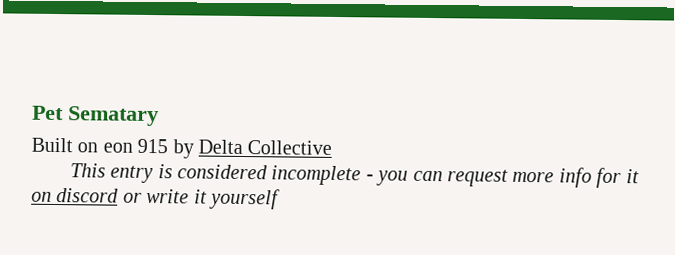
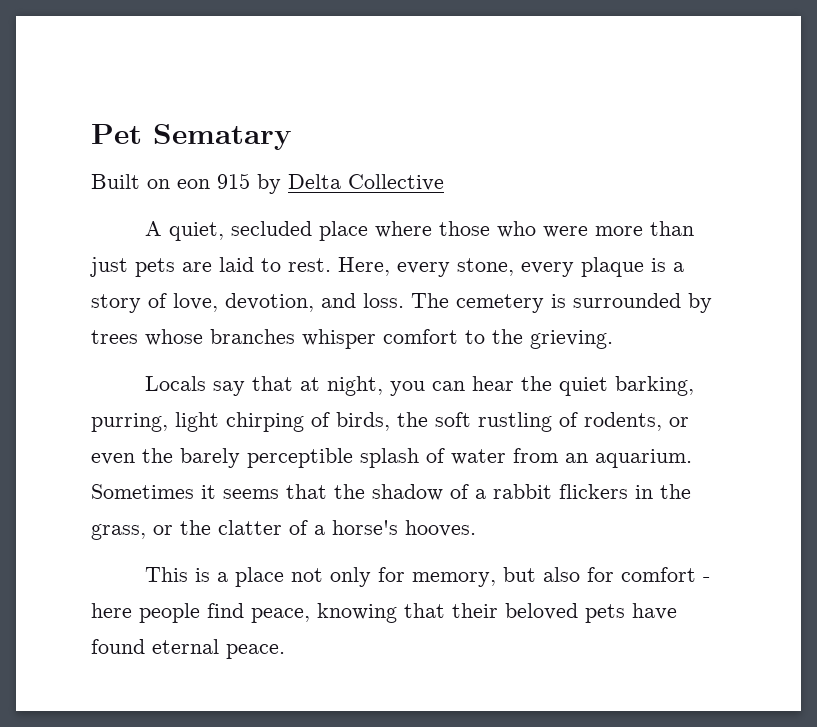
[69,163,639,189] [31,188,280,210] This entry is considered incomplete - you can request more info for it on discord or write it yourself -> [144,221,694,241] [90,257,684,277] [91,293,712,313] [91,329,613,349] [144,376,694,396] [91,412,689,432] [91,448,692,468] [91,484,691,501] [91,520,476,540] [144,567,710,587] [91,603,677,623] [91,639,285,659] A quiet, secluded place where those who were more than just pets are laid to rest. Here, every stone, every plaque is a story of love, devotion, and loss. The cemetery is surrounded by trees whose branches whisper comfort to the grieving. // Locals say that at night, you can hear the quiet barking, purring, light chirping of birds, the soft rustling of rodents, or even the barely perceptible splash of water from an aquarium. Sometimes it seems that the shadow of a rabbit flickers in the grass, or the clatter of a horse's hooves. // This is a place not only for memory, but also for comfort - here people find peace, knowing that their beloved pets have found eternal peace.

